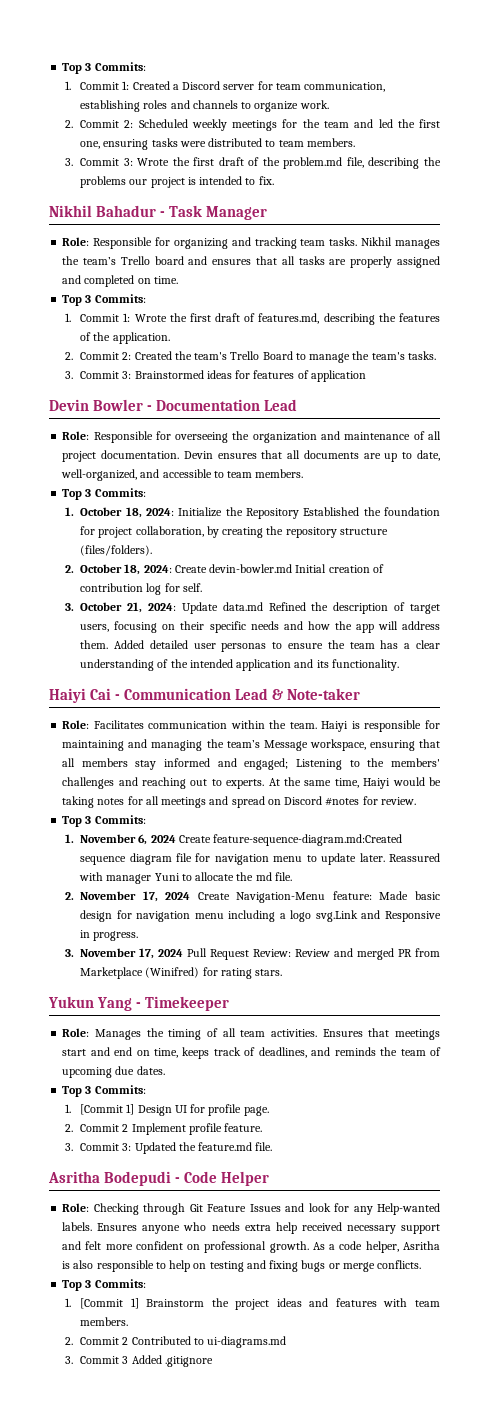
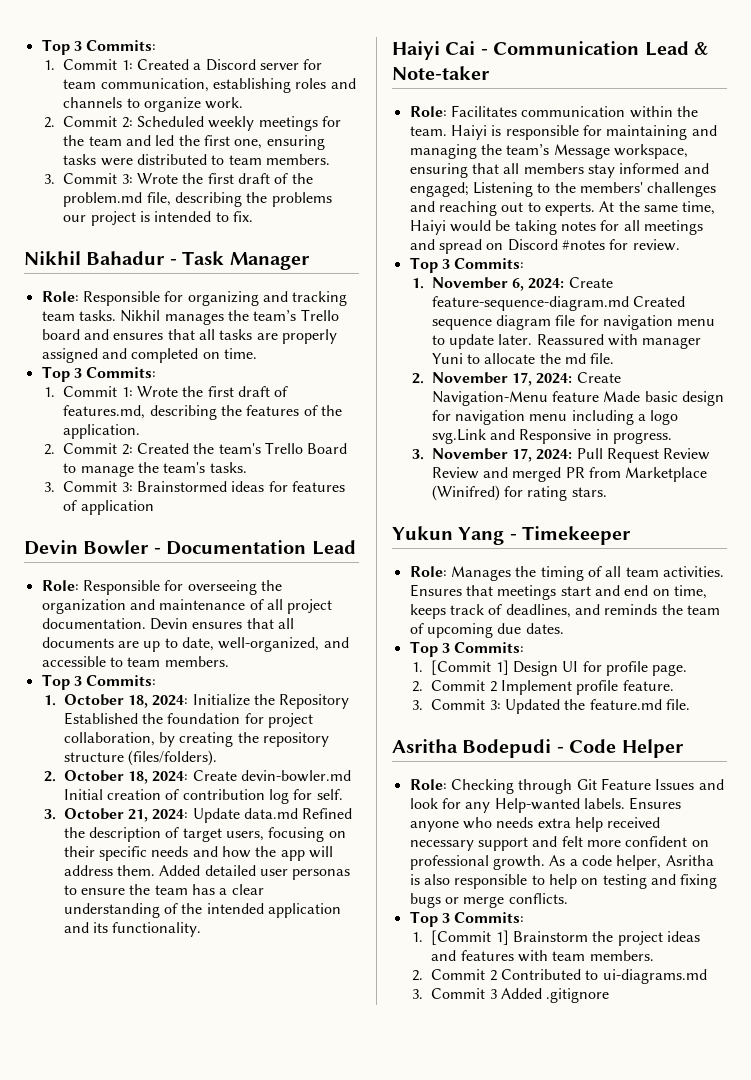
[150,834,403,846] 2024 Create feature-sequence-diagram.md:Created -> [528,277,613,289] [431,296,686,311] 2024: Create feature-sequence-diagram.md Created
[165,892,191,900] 2024 -> [536,373,573,384] 2024:
[332,891,372,900] feature: -> [552,391,600,402] feature
[158,949,184,957] 2024 -> [536,449,573,460] 2024:
[253,949,292,957] Review: -> [663,448,711,460] Review

